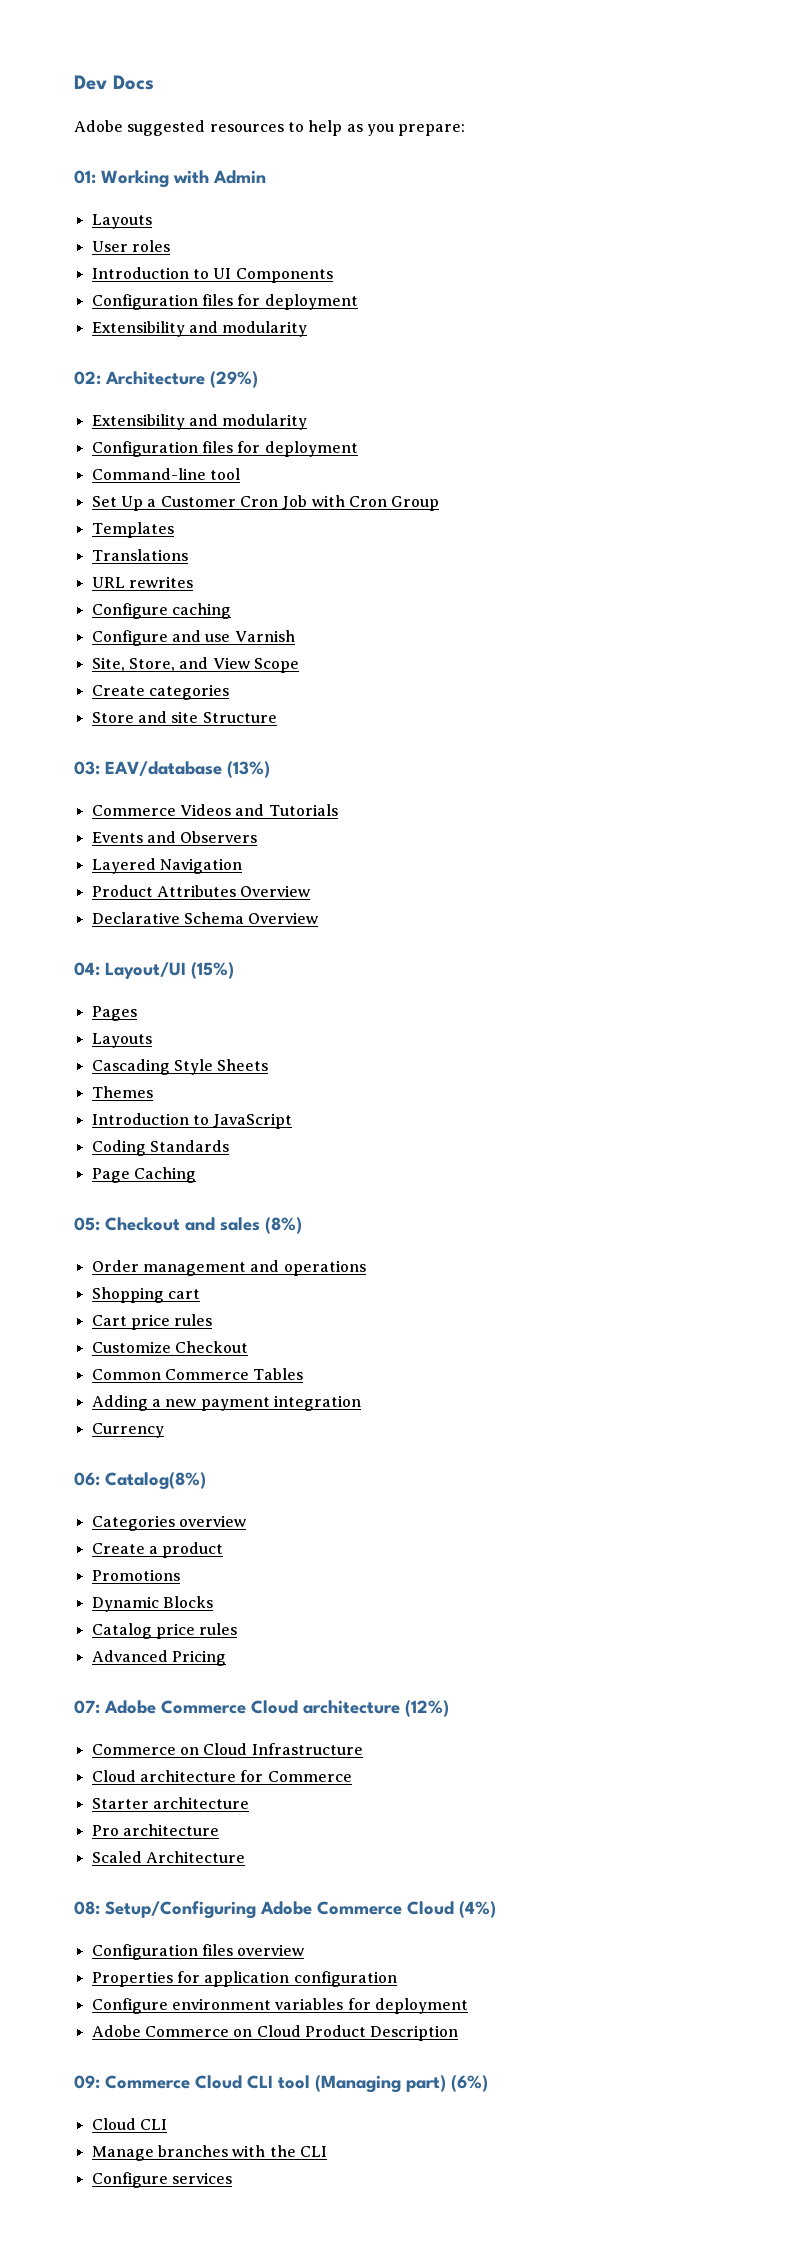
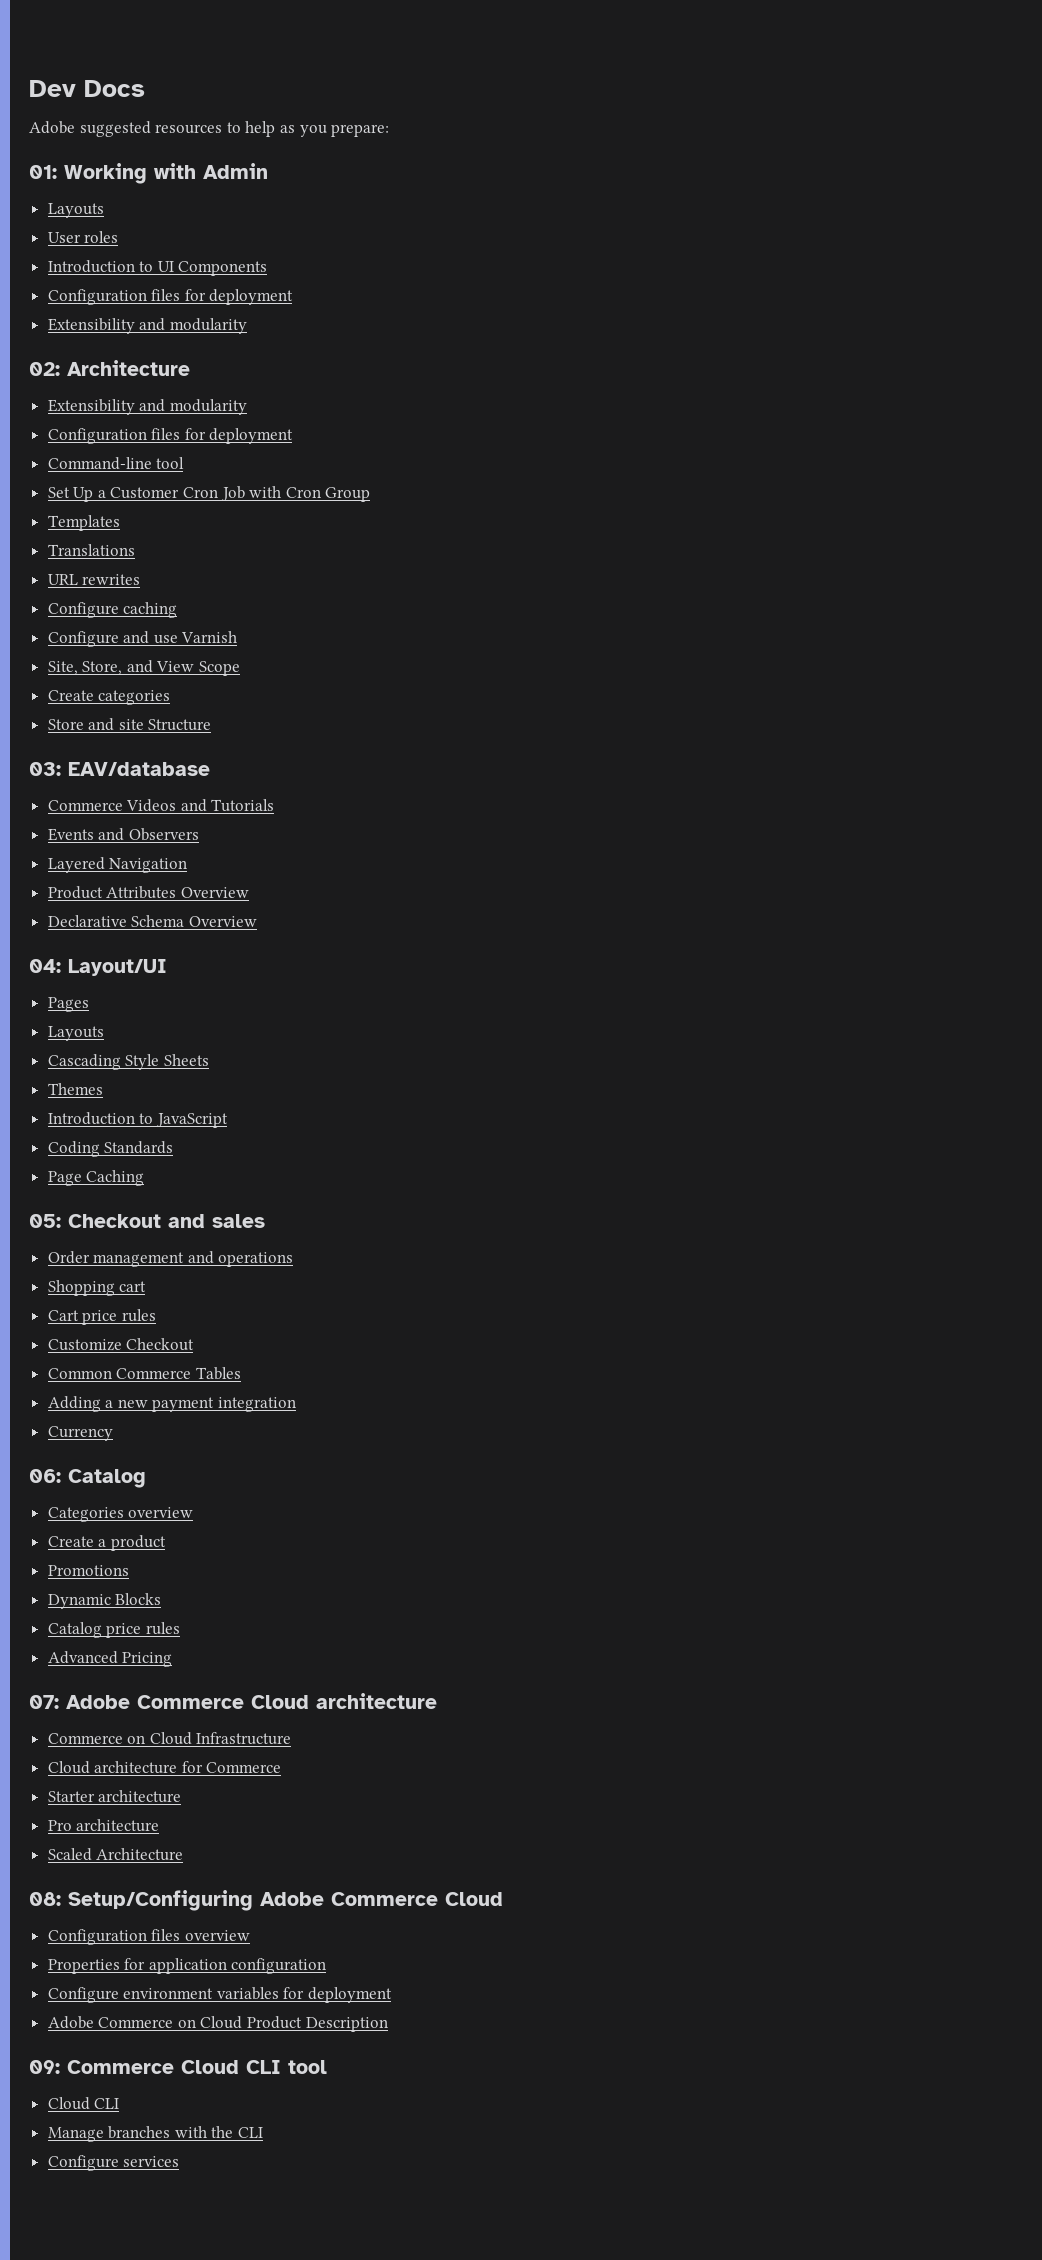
[210,371,258,388] (29%) -> (190, 368) none
[227,761,270,778] (13%) -> (210, 769) none
[191,962,234,979] (15%) -> (167, 967) none
[265,1217,302,1234] (8%) -> (265, 1221) none
[105,1472,206,1490] Catalog(8%) -> [68,1469,146,1488] Catalog
[405,1700,449,1717] (12%) -> (437, 1701) none
[459,1901,496,1918] (4%) -> (503, 1899) none
[315,2075,488,2093] (Managing part) (6%) -> (327, 2067) none

